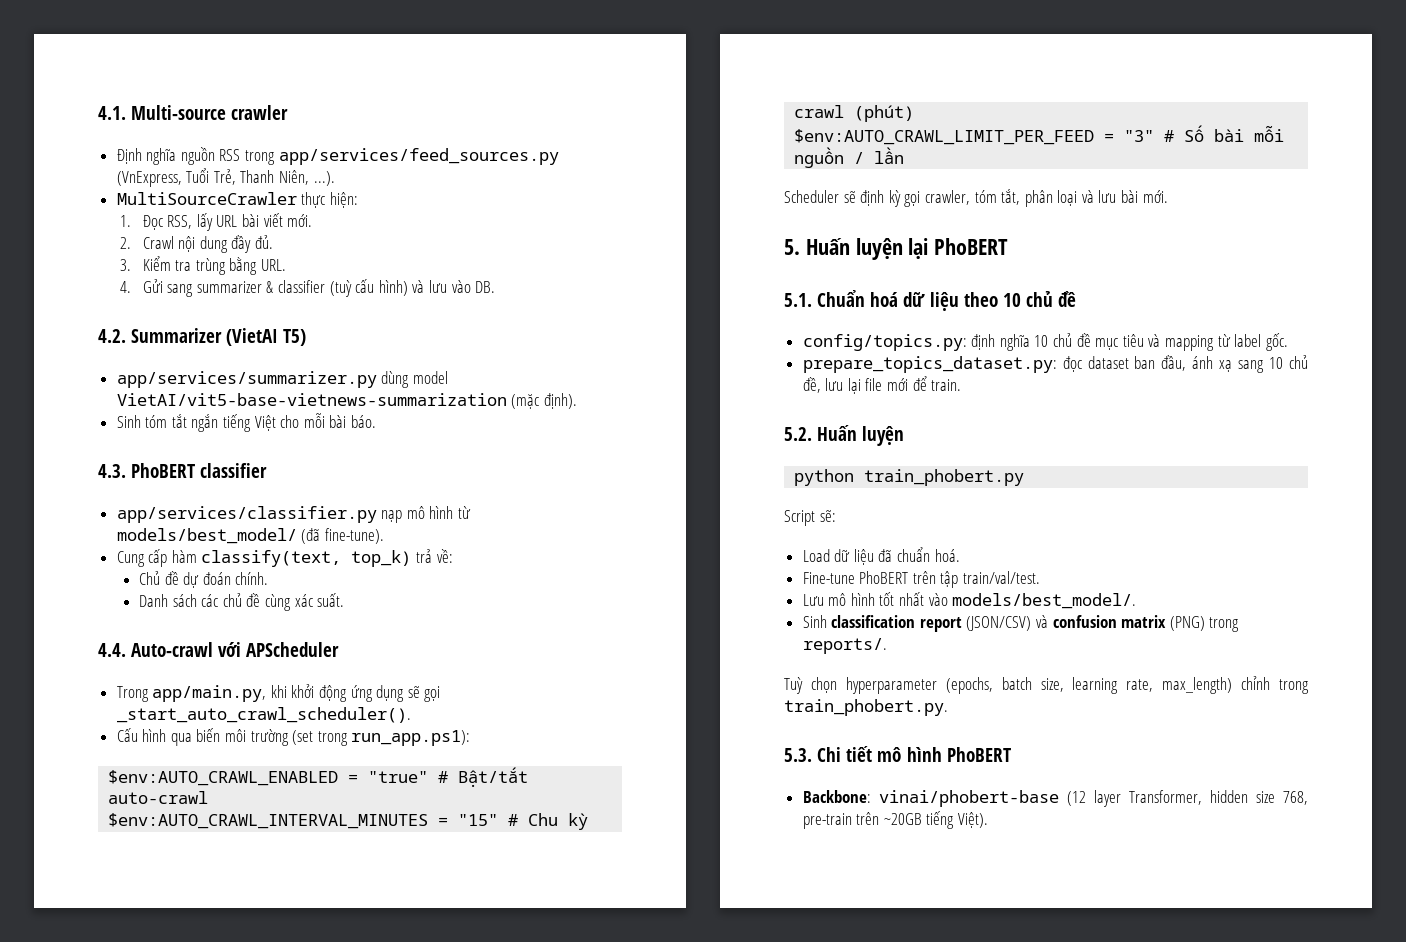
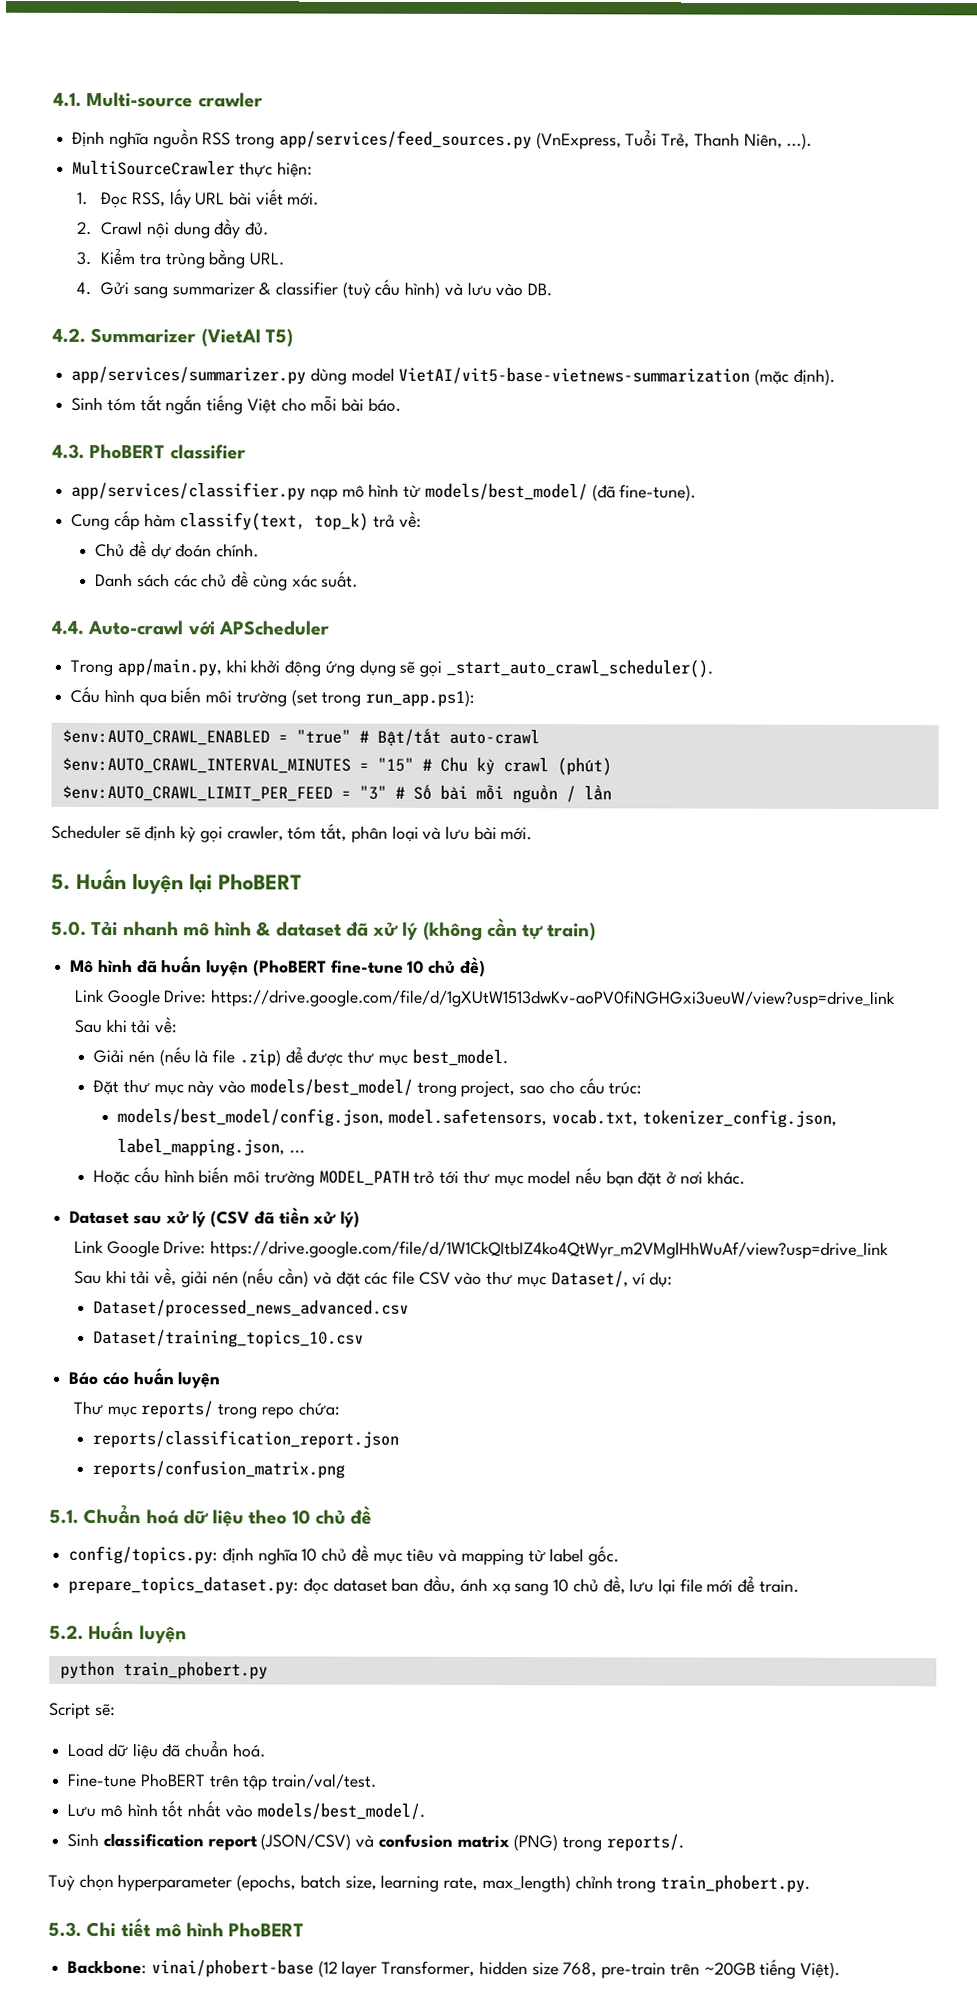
(1009, 246) none -> [51,917,597,942] [70,956,486,977] [75,988,897,1009] [74,1017,178,1034] [93,1046,508,1067] [92,1078,643,1098] [117,1108,837,1128] [117,1138,306,1157] [93,1167,745,1187] [69,1207,361,1228] [74,1239,890,1260] [74,1268,674,1288] [93,1298,410,1318] [93,1328,365,1348] [69,1368,222,1389] [73,1400,340,1419] [92,1429,400,1449] [92,1459,346,1479] // 5.0. Tải nhanh mô hình & dataset đã xử lý (không cần tự train) // Mô hình đã huấn luyện (PhoBERT fine-tune 10 chủ đề) // Link Google Drive: https://drive.google.com/file/d/1gXUtW1513dwKv-aoPV0fiNGHGxi3ueuW/view?usp=drive_link // Sau khi tải về: // Giải nén (nếu là file .zip) để được thư mục best_model. // Đặt thư mục này vào models/best_model/ trong project, sao cho cấu trúc: // models/best_model/config.json, model.safetensors, vocab.txt, tokenizer_config.json, label_mapping.json, ... // Hoặc cấu hình biến môi trường MODEL_PATH trỏ tới thư mục model nếu bạn đặt ở nơi khác. // Dataset sau xử lý (CSV đã tiền xử lý) // Link Google Drive: https://drive.google.com/file/d/1W1CkQItbIZ4ko4QtWyr_m2VMglHhWuAf/view?usp=drive_link // Sau khi tải về, giải nén (nếu cần) và đặt các file CSV vào thư mục Dataset/, ví dụ: // Dataset/processed_news_advanced.csv // Dataset/training_topics_10.csv // Báo cáo huấn luyện // Thư mục reports/ trong repo chứa: // reports/classification_report.json // reports/confusion_matrix.png

